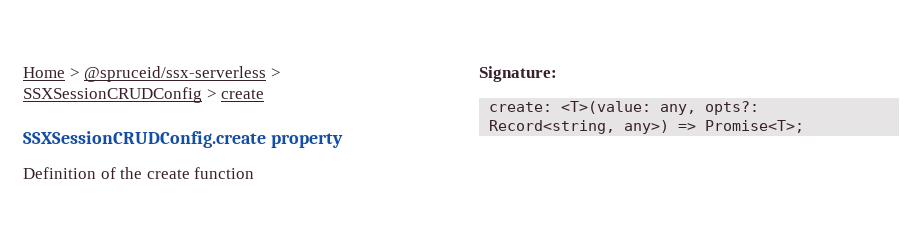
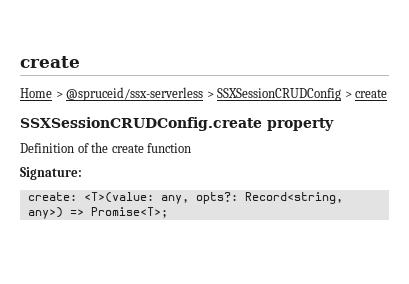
(23, 72) none -> [20,56,80,68] create //

